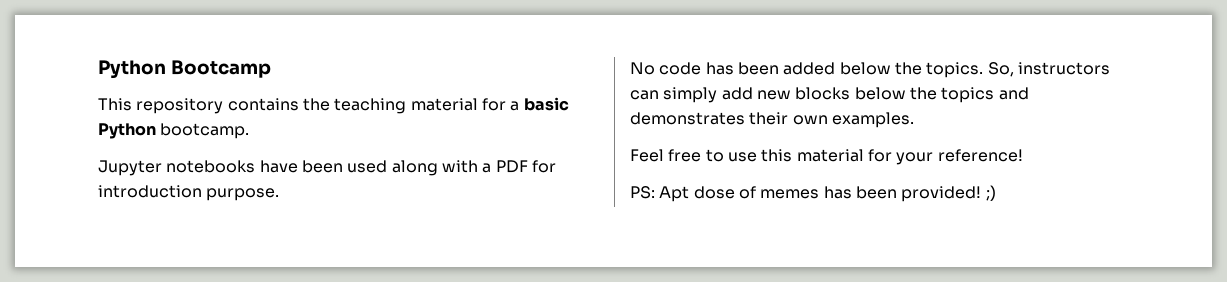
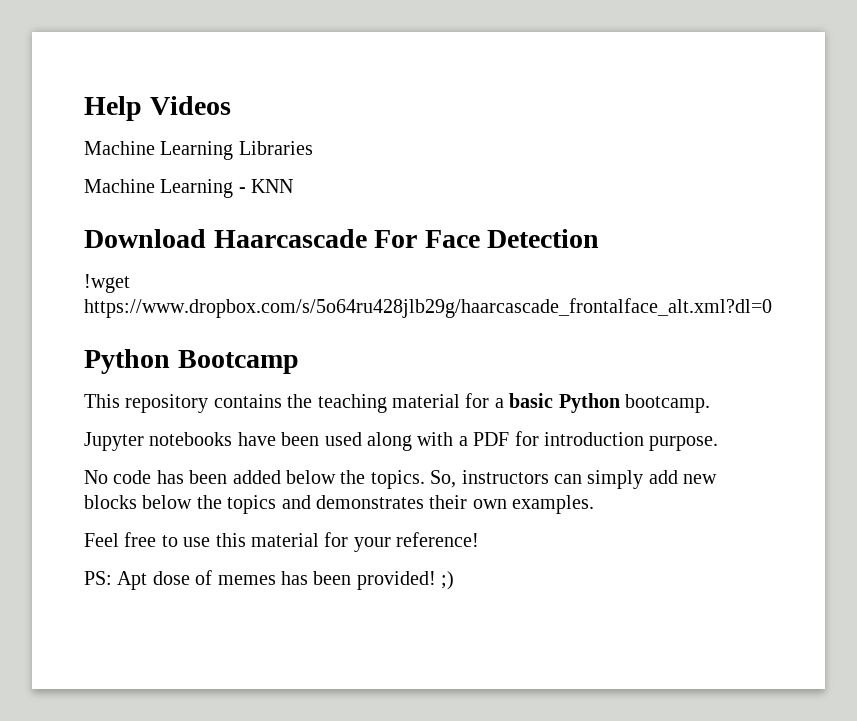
(98, 69) none -> [84,96,231,121] [84,141,313,160] [84,179,294,198] [84,229,600,248] [84,274,130,293] [84,298,772,318] Help Videos // Machine Learning Libraries // Machine Learning - KNN // Download Haarcascade For Face Detection // !wget https://www.dropbox.com/s/5o64ru428jlb29g/haarcascade_frontalface_alt.xml?dl=0 //

